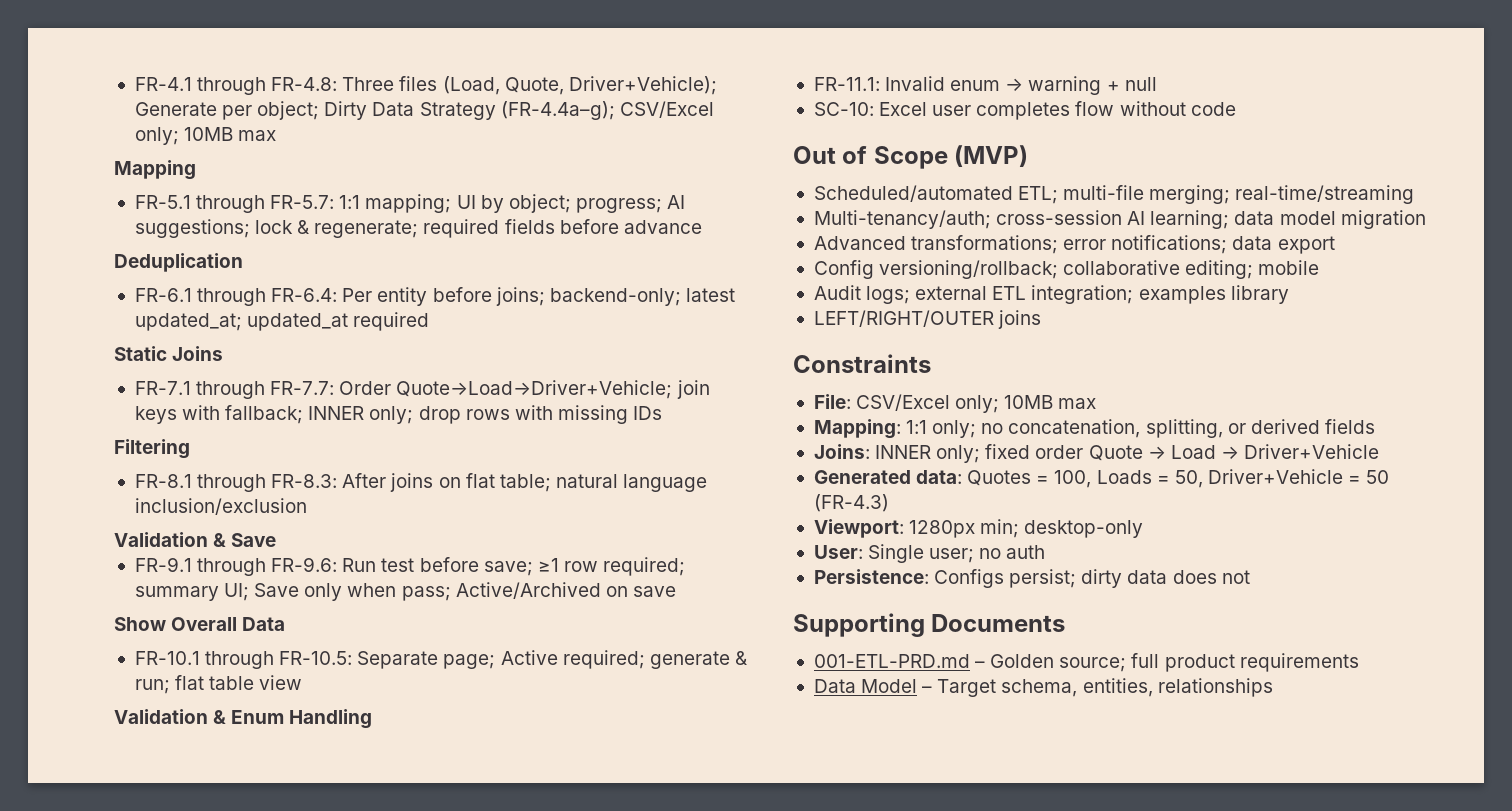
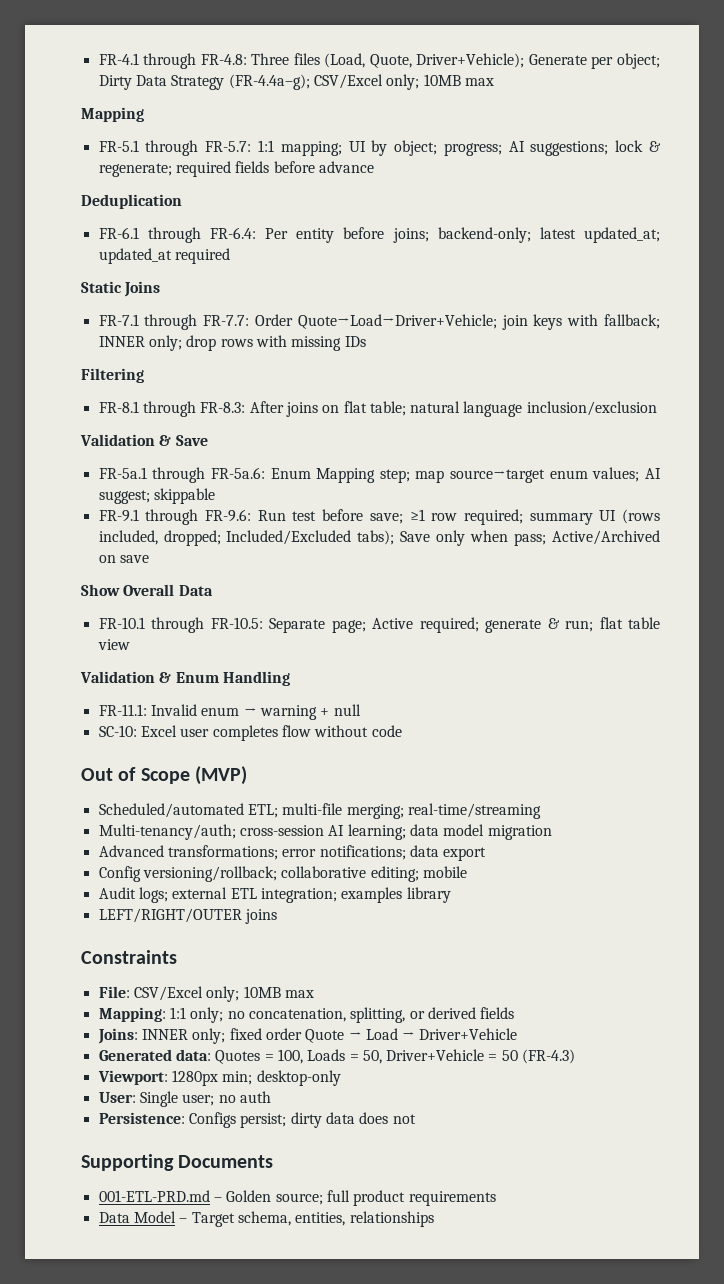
(277, 540) none -> [98,467,661,483] [98,488,215,504] // FR-5a.1 through FR-5a.6: Enum Mapping step; map source→target enum values; AI suggest; skippable
[224,583,250,601] UI; -> [599,509,660,524] [98,530,395,546] UI (rows included, dropped; Included/Excluded tabs);

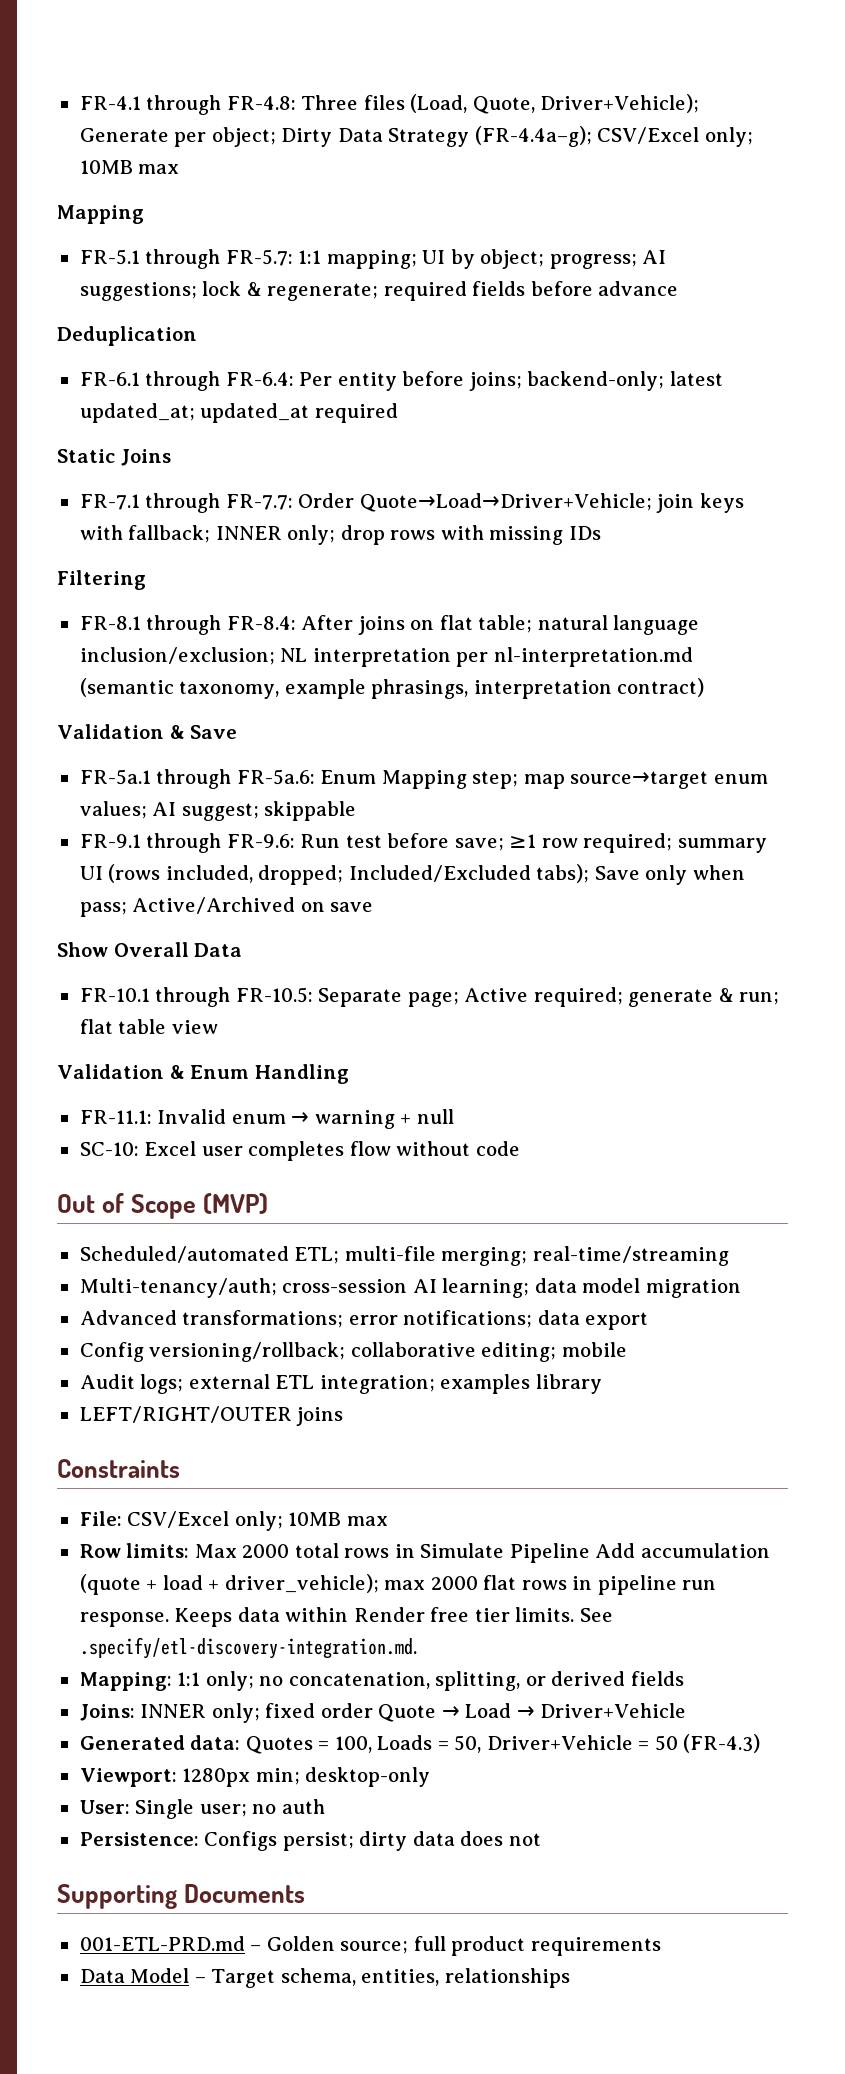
[200,402,246,413] FR-8.3: -> [226,616,296,630] FR-8.4:
[526,401,657,416] inclusion/exclusion -> [79,647,693,667] [79,678,705,699] inclusion/exclusion; NL interpretation per nl-interpretation.md (semantic taxonomy, example phrasings, interpretation contract)
(314, 994) none -> [79,1543,770,1563] [79,1574,717,1595] [79,1607,613,1627] [79,1637,417,1659] // Row limits: Max 2000 total rows in Simulate Pipeline Add accumulation (quote + load + driver_vehicle); max 2000 flat rows in pipeline run response. Keeps data within Render free tier limits. See .specify/etl-discovery-integration.md.

